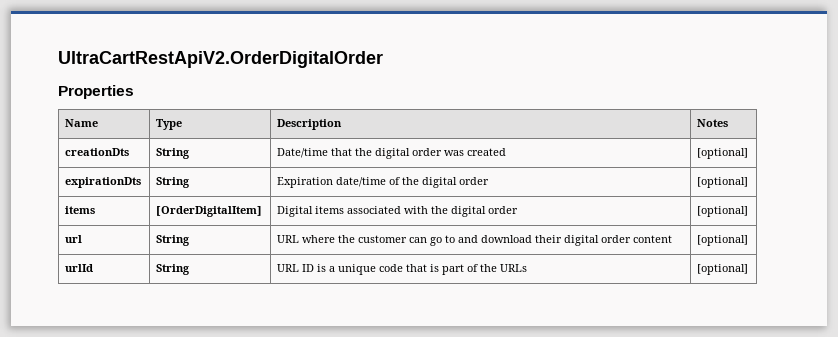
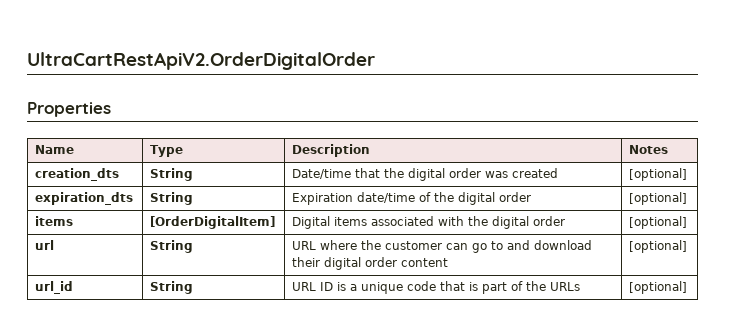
[65,148,130,156] creationDts -> [35,168,120,181] creation_dts
[65,177,142,188] expirationDts -> [35,192,134,205] expiration_dts
[65,264,94,272] urlId -> [35,281,74,294] url_id

